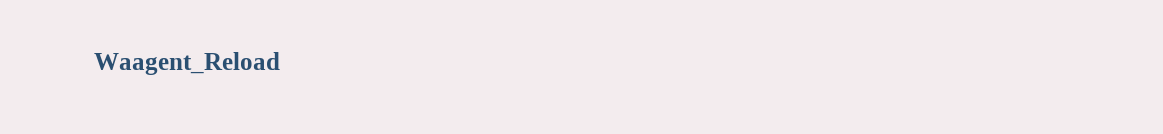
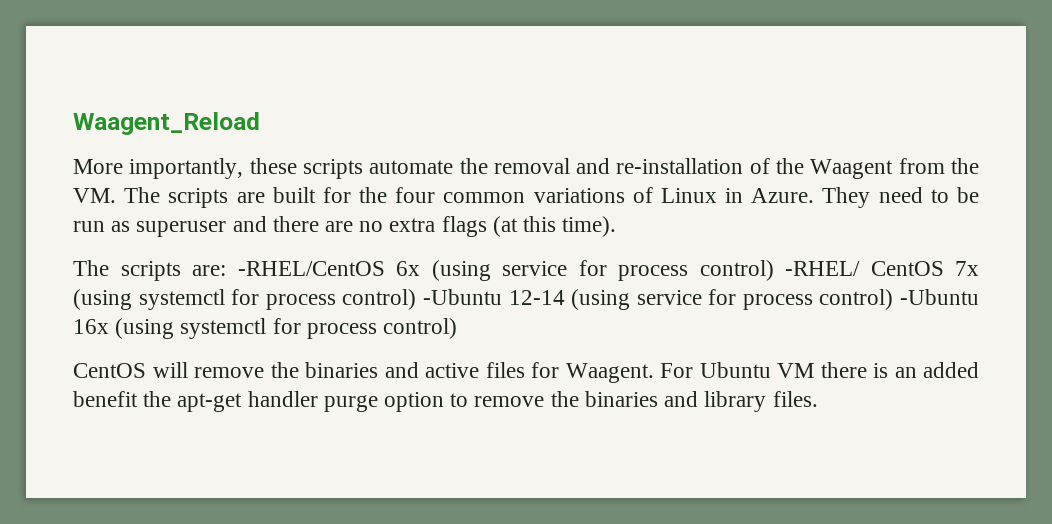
(280, 63) none -> [73,158,979,179] [73,187,979,208] [73,216,617,237] [73,260,979,281] [73,289,980,310] [73,318,458,339] [73,362,979,383] [73,391,818,412] // More importantly, these scripts automate the removal and re-installation of the Waagent from the VM. The scripts are built for the four common variations of Linux in Azure. They need to be run as superuser and there are no extra flags (at this time). // The scripts are: -RHEL/CentOS 6x (using service for process control) -RHEL/ CentOS 7x (using systemctl for process control) -Ubuntu 12-14 (using service for process control) -Ubuntu 16x (using systemctl for process control) // CentOS will remove the binaries and active files for Waagent. For Ubuntu VM there is an added benefit the apt-get handler purge option to remove the binaries and library files.

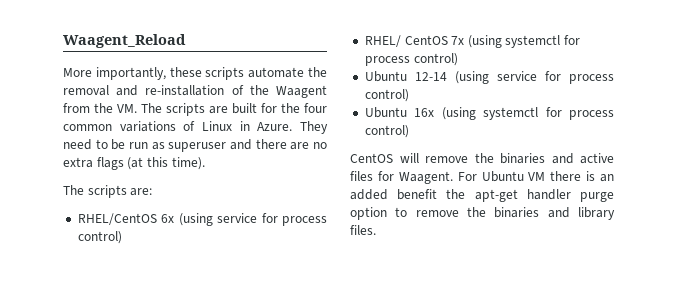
[237,261,385,276] -RHEL/CentOS -> [77,213,157,225] // RHEL/CentOS
[785,261,860,276] -RHEL/ -> [364,35,401,47] // RHEL/
[422,289,502,305] -Ubuntu -> [364,71,407,82] // Ubuntu
[900,289,980,305] -Ubuntu -> [364,107,407,118] // Ubuntu

